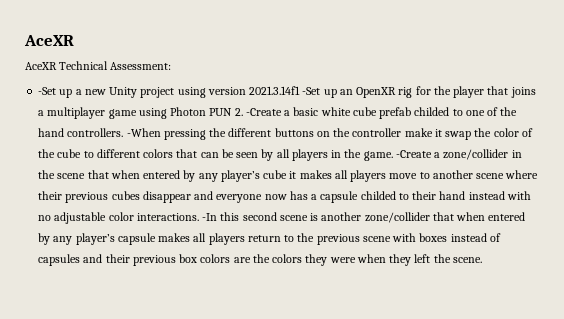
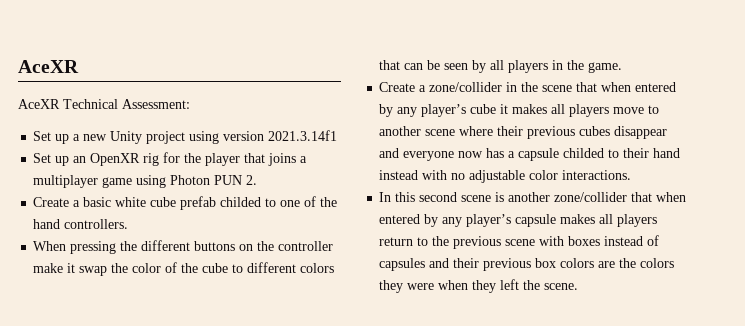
[38,87,57,95] -Set -> [33,131,52,141] Set
[302,87,321,95] -Set -> [33,153,52,163] // Set
[245,108,282,116] -Create -> [33,197,70,207] // Create
[126,128,161,137] -When -> [33,241,67,251] // When
[395,150,432,158] -Create -> [379,82,416,92] // Create
[202,213,218,221] -In -> [379,192,392,202] // In

